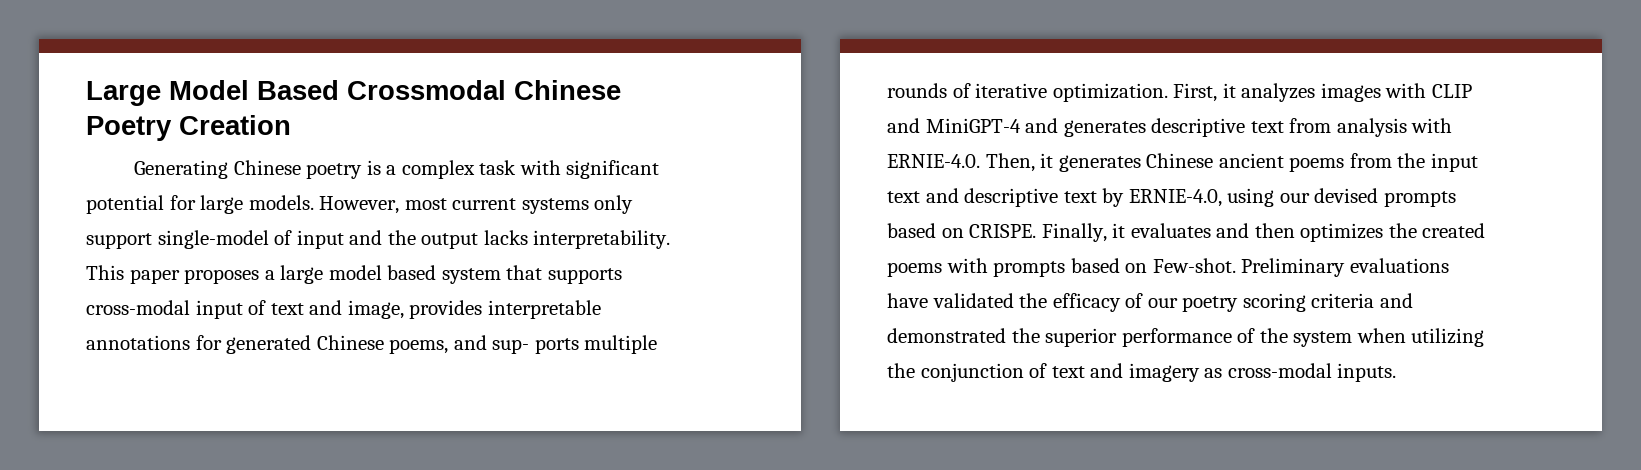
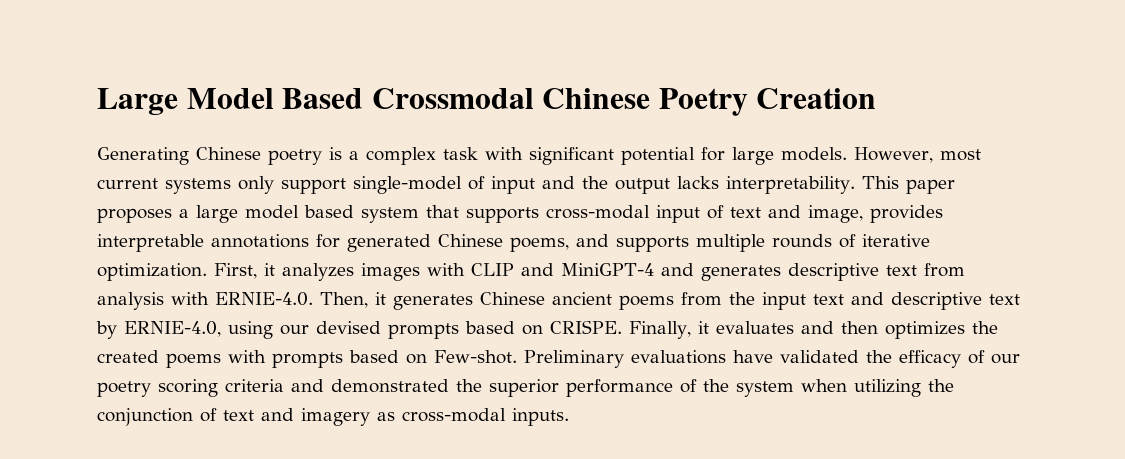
[492,338,579,354] sup- ports -> [616,236,689,252] supports

